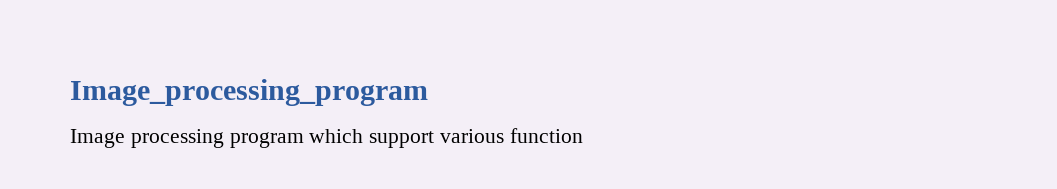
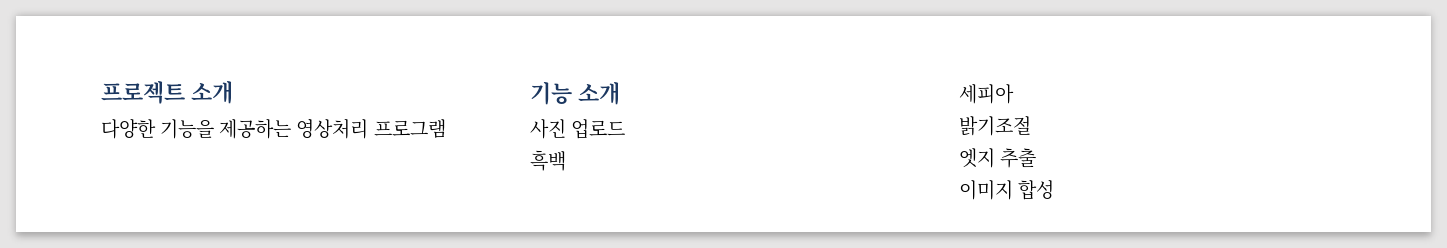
[70,79,428,106] [70,128,583,148] Image_processing_program // Image processing program which support various function -> [101,81,233,104] [101,118,446,139] [530,81,620,105] [530,119,626,139] [530,150,566,171] [959,84,1014,104] [959,116,1031,136] [959,148,1037,168] [959,180,1055,200] 프로젝트 소개 // 다양한 기능을 제공하는 영상처리 프로그램 // 기능 소개 // 사진 업로드 // 흑백 // 세피아 // 밝기조절 // 엣지 추출 // 이미지 합성

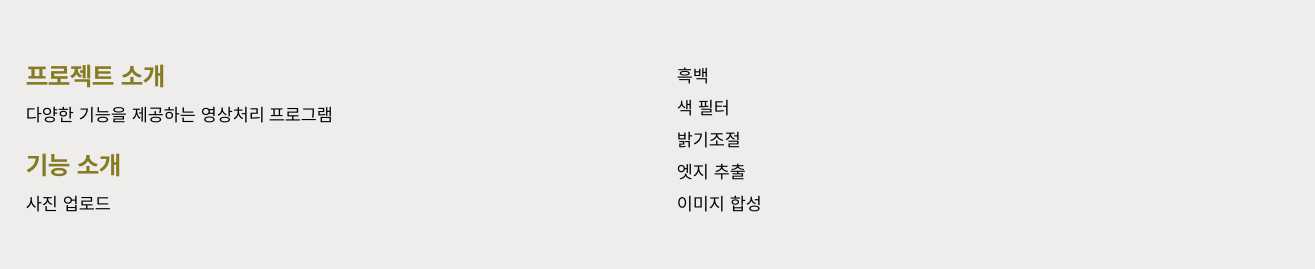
[959,84,1014,104] 세피아 -> [677,99,730,116] 색 필터

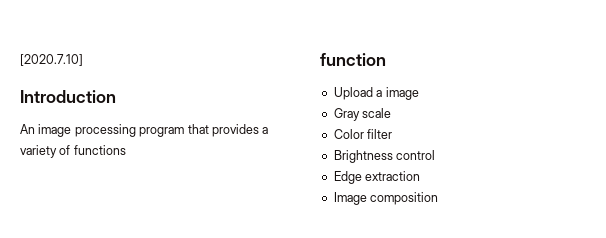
[26,64,165,88] [26,106,334,123] [26,153,121,177] [26,195,111,212] [677,67,709,84] [677,99,730,116] [677,131,741,148] [677,163,746,180] [677,195,762,212] 프로젝트 소개 // 다양한 기능을 제공하는 영상처리 프로그램 // 기능 소개 // 사진 업로드 // 흑백 // 색 필터 // 밝기조절 // 엣지 추출 // 이미지 합성 -> [20,54,83,66] [20,90,116,103] [20,124,269,137] [20,145,126,158] [320,53,386,66] [333,87,419,100] [333,108,392,121] [333,129,393,139] [333,150,436,163] [333,171,421,184] [333,192,439,205] [2020.7.10] // Introduction // An image processing program that provides a variety of functions // function // Upload a image // Gray scale // Color filter // Brightness control // Edge extraction // Image composition

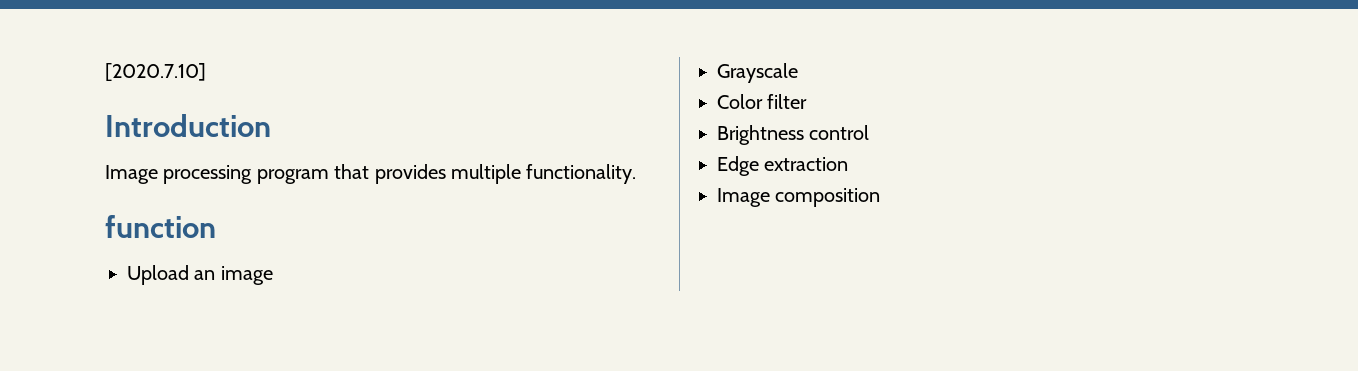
[20,124,72,137] An image -> [105,165,158,184] Image
[262,127,269,134] [20,145,126,158] a variety of functions -> [451,164,637,184] multiple functionality.
[376,90,383,97] a -> [194,270,216,280] an
[333,108,392,121] Gray scale -> [717,63,798,83] Grayscale

